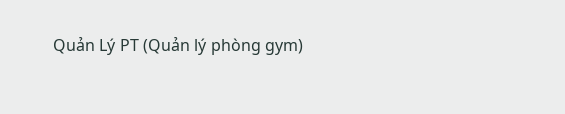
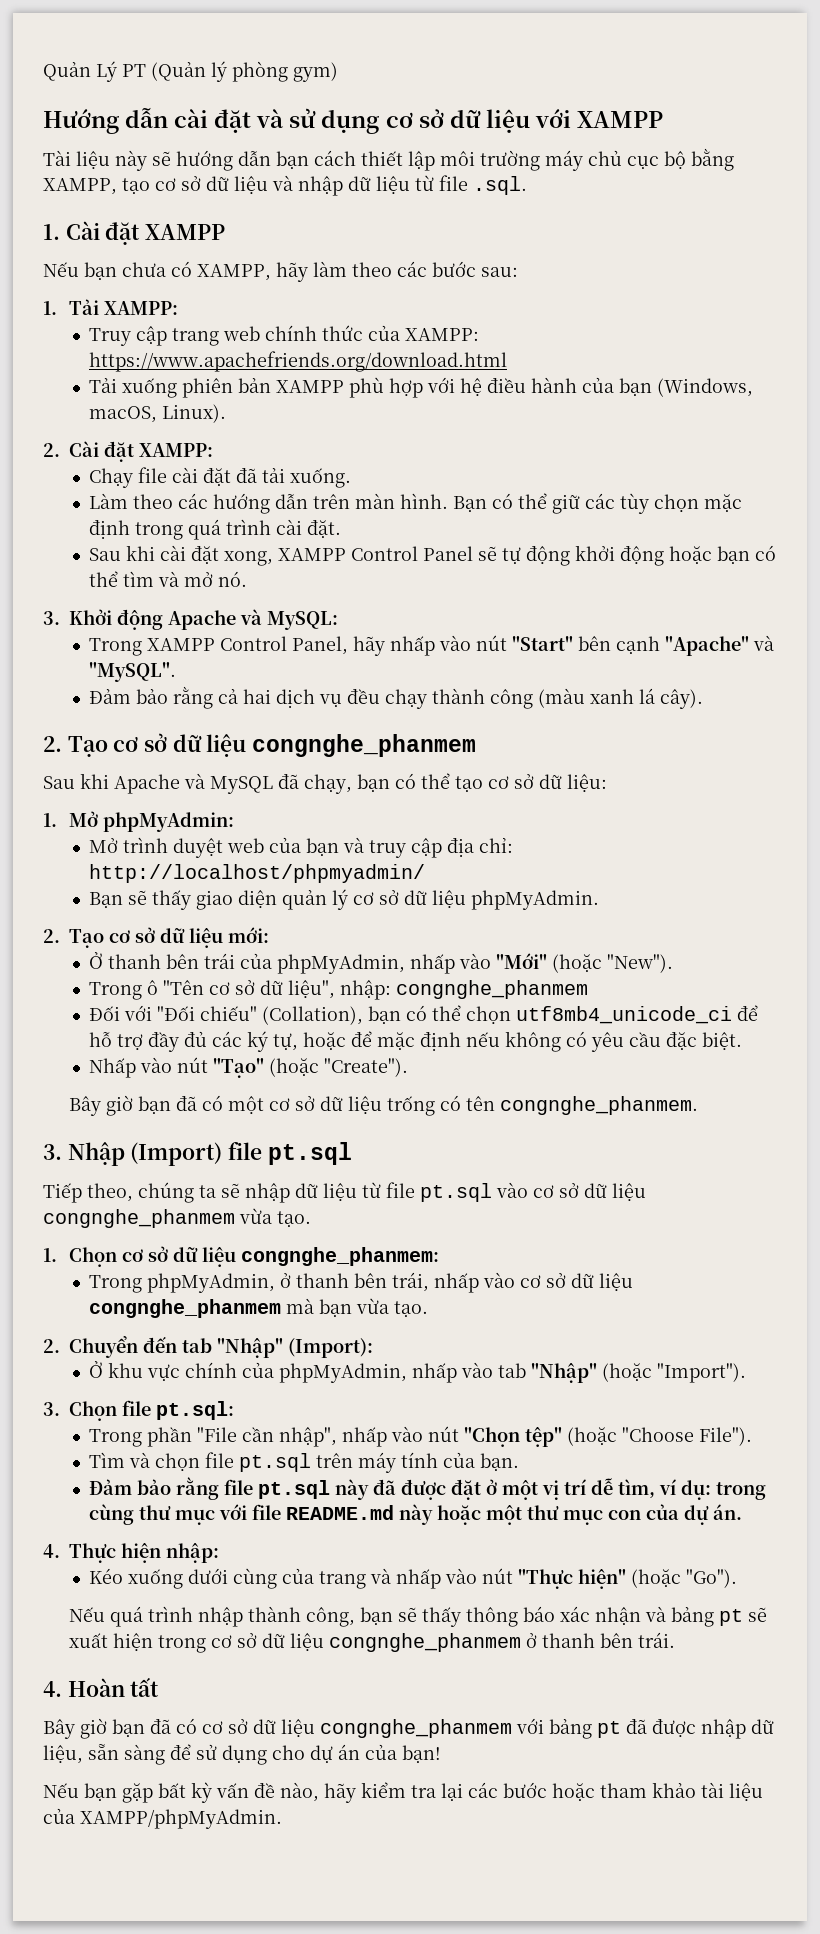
(303, 47) none -> [43,107,663,134] [43,148,734,171] [43,175,527,196] [43,221,226,245] [43,261,518,282] [43,299,178,315] [88,325,479,346] [88,351,507,372] [88,377,753,398] [88,404,226,423] [43,441,213,462] [88,467,351,488] [88,493,742,514] [88,519,341,540] [88,545,776,566] [88,571,247,587] [43,609,338,630] [88,635,774,656] [88,662,176,682] [88,686,703,709] [43,733,477,757] [43,773,607,794] [43,811,234,832] [88,837,513,858] [88,864,425,883] [88,889,599,910] [43,927,269,948] [88,952,673,974] [88,979,588,1000] [88,1005,758,1025] [88,1031,742,1052] [88,1057,408,1078] [68,1095,698,1116] [43,1142,352,1166] [43,1182,646,1203] [43,1208,311,1228] [43,1246,439,1267] [88,1272,633,1293] [88,1298,428,1318] [43,1335,373,1358] [88,1361,746,1383] [43,1400,234,1421] [88,1426,752,1447] [88,1452,519,1473] [88,1477,766,1500] [88,1504,742,1525] [43,1543,219,1563] [88,1568,737,1589] [68,1606,767,1627] [68,1632,675,1653] [43,1678,160,1697] [43,1718,774,1739] [43,1744,441,1765] [43,1782,763,1803] [43,1808,282,1829] // Hướng dẫn cài đặt và sử dụng cơ sở dữ liệu với XAMPP // Tài liệu này sẽ hướng dẫn bạn cách thiết lập môi trường máy chủ cục bộ bằng XAMPP, tạo cơ sở dữ liệu và nhập dữ liệu từ file .sql. // 1. Cài đặt XAMPP // Nếu bạn chưa có XAMPP, hãy làm theo các bước sau: // 1. Tải XAMPP: // Truy cập trang web chính thức của XAMPP: https://www.apachefriends.org/download.html // Tải xuống phiên bản XAMPP phù hợp với hệ điều hành của bạn (Windows, macOS, Linux). // 2. Cài đặt XAMPP: // Chạy file cài đặt đã tải xuống. // Làm theo các hướng dẫn trên màn hình. Bạn có thể giữ các tùy chọn mặc định trong quá trình cài đặt. // Sau khi cài đặt xong, XAMPP Control Panel sẽ tự động khởi động hoặc bạn có thể tìm và mở nó. // 3. Khởi động Apache và MySQL: // Trong XAMPP Control Panel, hãy nhấp vào nút "Start" bên cạnh "Apache" và "MySQL". // Đảm bảo rằng cả hai dịch vụ đều chạy thành công (màu xanh lá cây). // 2. Tạo cơ sở dữ liệu congnghe_phanmem // Sau khi Apache và MySQL đã chạy, bạn có thể tạo cơ sở dữ liệu: // 1. Mở phpMyAdmin: // Mở trình duyệt web của bạn và truy cập địa chỉ: http://localhost/phpmyadmin/ // Bạn sẽ thấy giao diện quản lý cơ sở dữ liệu phpMyAdmin. // 2. Tạo cơ sở dữ liệu mới: // Ở thanh bên trái của phpMyAdmin, nhấp vào "Mới" (hoặc "New"). // Trong ô "Tên cơ sở dữ liệu", nhập: congnghe_phanmem // Đối với "Đối chiếu" (Collation), bạn có thể chọn utf8mb4_unicode_ci để hỗ trợ đầy đủ các ký tự, hoặc để mặc định nếu không có yêu cầu đặc biệt. // Nhấp vào nút "Tạo" (hoặc "Create"). // Bây giờ bạn đã có một cơ sở dữ liệu trống có tên congnghe_phanmem. // 3. Nhập (Import) file pt.sql // Tiếp theo, chúng ta sẽ nhập dữ liệu từ file pt.sql vào cơ sở dữ liệu congnghe_phanmem vừa tạo. // 1. Chọn cơ sở dữ liệu congnghe_phanmem: // Trong phpMyAdmin, ở thanh bên trái, nhấp vào cơ sở dữ liệu congnghe_phanmem mà bạn vừa tạo. // 2. Chuyển đến tab "Nhập" (Import): // Ở khu vực chính của phpMyAdmin, nhấp vào tab "Nhập" (hoặc "Import"). // 3. Chọn file pt.sql: // Trong phần "File cần nhập", nhấp vào nút "Chọn tệp" (hoặc "Choose File"). // Tìm và chọn file pt.sql trên máy tính của bạn. // Đảm bảo rằng file pt.sql này đã được đặt ở một vị trí dễ tìm, ví dụ: trong cùng thư mục với file README.md này hoặc một thư mục con của dự án. // 4. Thực hiện nhập: // Kéo xuống dưới cùng của trang và nhấp vào nút "Thực hiện" (hoặc "Go"). // Nếu quá trình nhập thành công, bạn sẽ thấy thông báo xác nhận và bảng pt sẽ xuất hiện trong cơ sở dữ liệu congnghe_phanmem ở thanh bên trái. // 4. Hoàn tất // Bây giờ bạn đã có cơ sở dữ liệu congnghe_phanmem với bảng pt đã được nhập dữ liệu, sẵn sàng để sử dụng cho dự án của bạn! // Nếu bạn gặp bất kỳ vấn đề nào, hãy kiểm tra lại các bước hoặc tham khảo tài liệu của XAMPP/phpMyAdmin.

